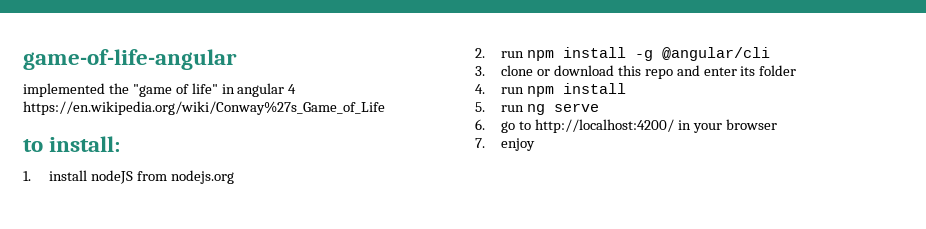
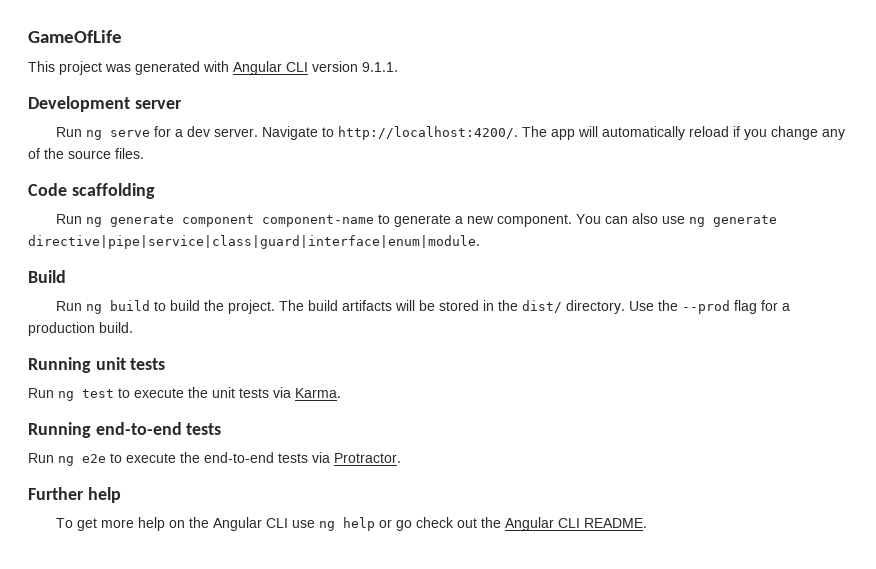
[23,49,237,70] [23,83,297,97] [23,101,385,115] [23,136,121,152] [23,170,234,184] [475,47,770,61] [475,65,797,79] [475,83,626,97] [475,102,599,115] [475,119,777,133] [475,138,536,151] game-of-life-angular // implemented the "game of life" in angular 4 https://en.wikipedia.org/wiki/Conway%27s_Game_of_Life // to install: // 1. install nodeJS from nodejs.org // 2. run npm install -g @angular/cli // 3. clone or download this repo and enter its folder // 4. run npm install // 5. run ng serve // 6. go to http://localhost:4200/ in your browser // 7. enjoy -> [28,30,122,43] [28,61,398,75] [28,96,182,112] [55,126,845,140] [28,148,144,159] [28,183,155,199] [55,213,777,227] [28,235,480,249] [28,270,66,283] [55,300,790,314] [28,322,133,336] [28,357,166,373] [28,387,341,401] [28,422,222,438] [28,452,401,466] [28,487,121,503] [55,517,647,531] GameOfLife // This project was generated with Angular CLI version 9.1.1. // Development server // Run ng serve for a dev server. Navigate to http://localhost:4200/. The app will automatically reload if you change any of the source files. // Code scaffolding // Run ng generate component component-name to generate a new component. You can also use ng generate directive|pipe|service|class|guard|interface|enum|module. // Build // Run ng build to build the project. The build artifacts will be stored in the dist/ directory. Use the --prod flag for a production build. // Running unit tests // Run ng test to execute the unit tests via Karma. // Running end-to-end tests // Run ng e2e to execute the end-to-end tests via Protractor. // Further help // To get more help on the Angular CLI use ng help or go check out the Angular CLI README.

